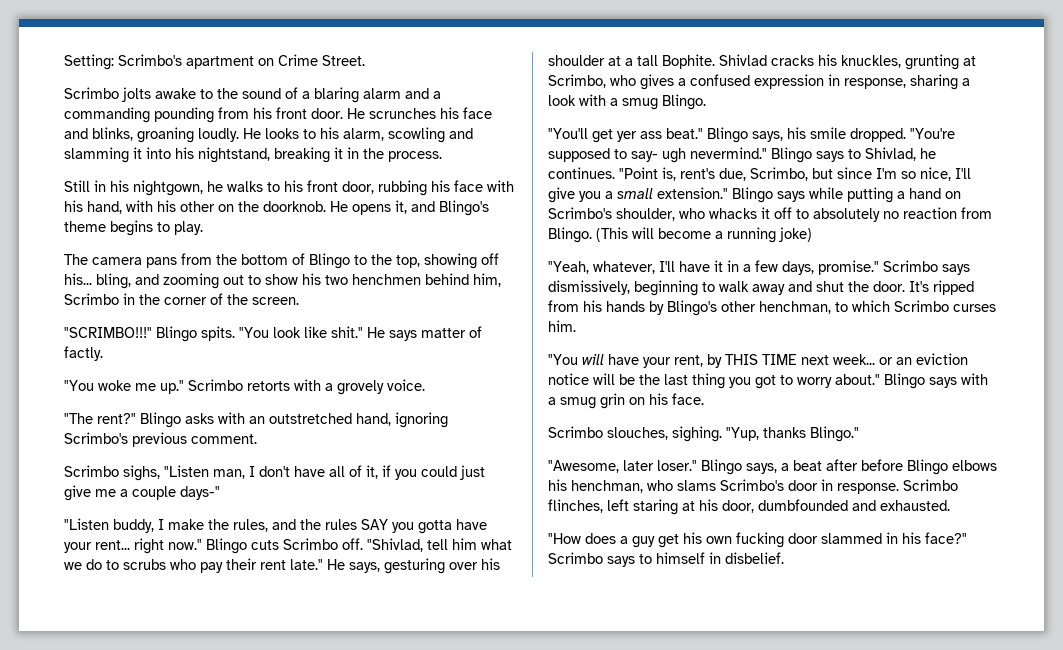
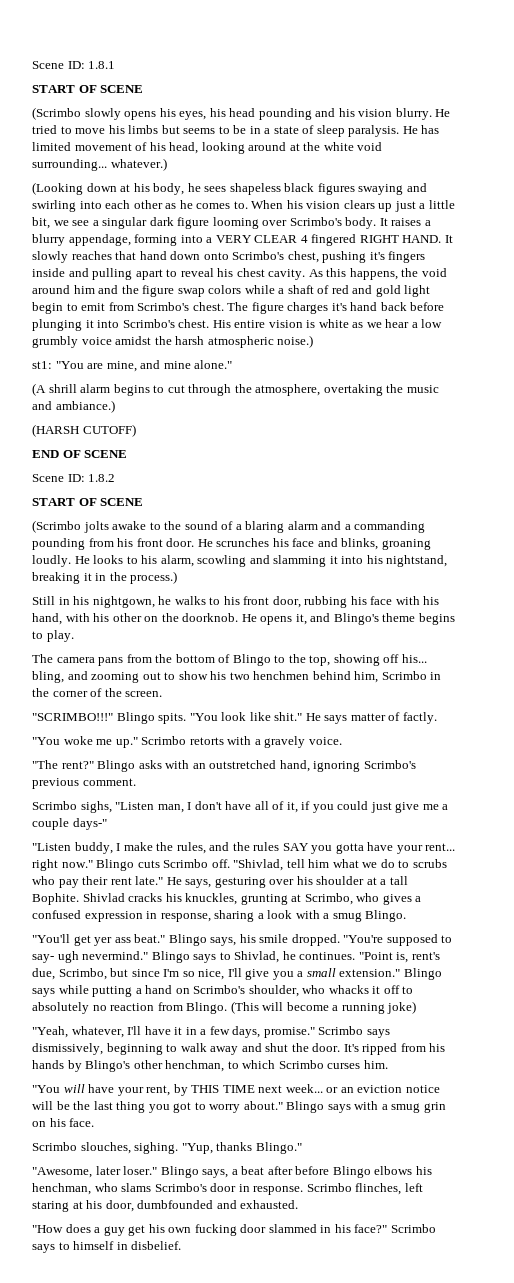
[64,54,365,70] [64,87,119,99] Setting: Scrimbo's apartment on Crime Street. // Scrimbo -> [32,61,116,69] [32,85,144,93] [32,107,451,120] [32,125,440,137] [32,142,383,154] [32,158,167,171] [32,182,427,195] [32,200,455,212] [32,217,431,229] [32,234,453,246] [32,251,426,263] [32,268,447,280] [32,285,431,297] [32,302,445,314] [32,319,443,331] [32,335,314,348] [32,360,233,372] [32,383,439,396] [32,400,115,413] [32,424,136,437] [32,450,128,458] [32,474,116,482] [32,498,144,506] [32,520,81,533] Scene ID: 1.8.1 // START OF SCENE // (Scrimbo slowly opens his eyes, his head pounding and his vision blurry. He tried to move his limbs but seems to be in a state of sleep paralysis. He has limited movement of his head, looking around at the white void surrounding... whatever.) // (Looking down at his body, he sees shapeless black figures swaying and swirling into each other as he comes to. When his vision clears up just a little bit, we see a singular dark figure looming over Scrimbo's body. It raises a blurry appendage, forming into a VERY CLEAR 4 fingered RIGHT HAND. It slowly reaches that hand down onto Scrimbo's chest, pushing it's fingers inside and pulling apart to reveal his chest cavity. As this happens, the void around him and the figure swap colors while a shaft of red and gold light begin to emit from Scrimbo's chest. The figure charges it's hand back before plunging it into Scrimbo's chest. His entire vision is white as we hear a low grumbly voice amidst the harsh atmospheric noise.) // st1: "You are mine, and mine alone." // (A shrill alarm begins to cut through the atmosphere, overtaking the music and ambiance.) // (HARSH CUTOFF) // END OF SCENE // Scene ID: 1.8.2 // START OF SCENE // (Scrimbo
[388,151,442,162] process. -> [130,571,178,584] process.)
[337,380,384,395] grovely -> [264,736,306,748] gravely

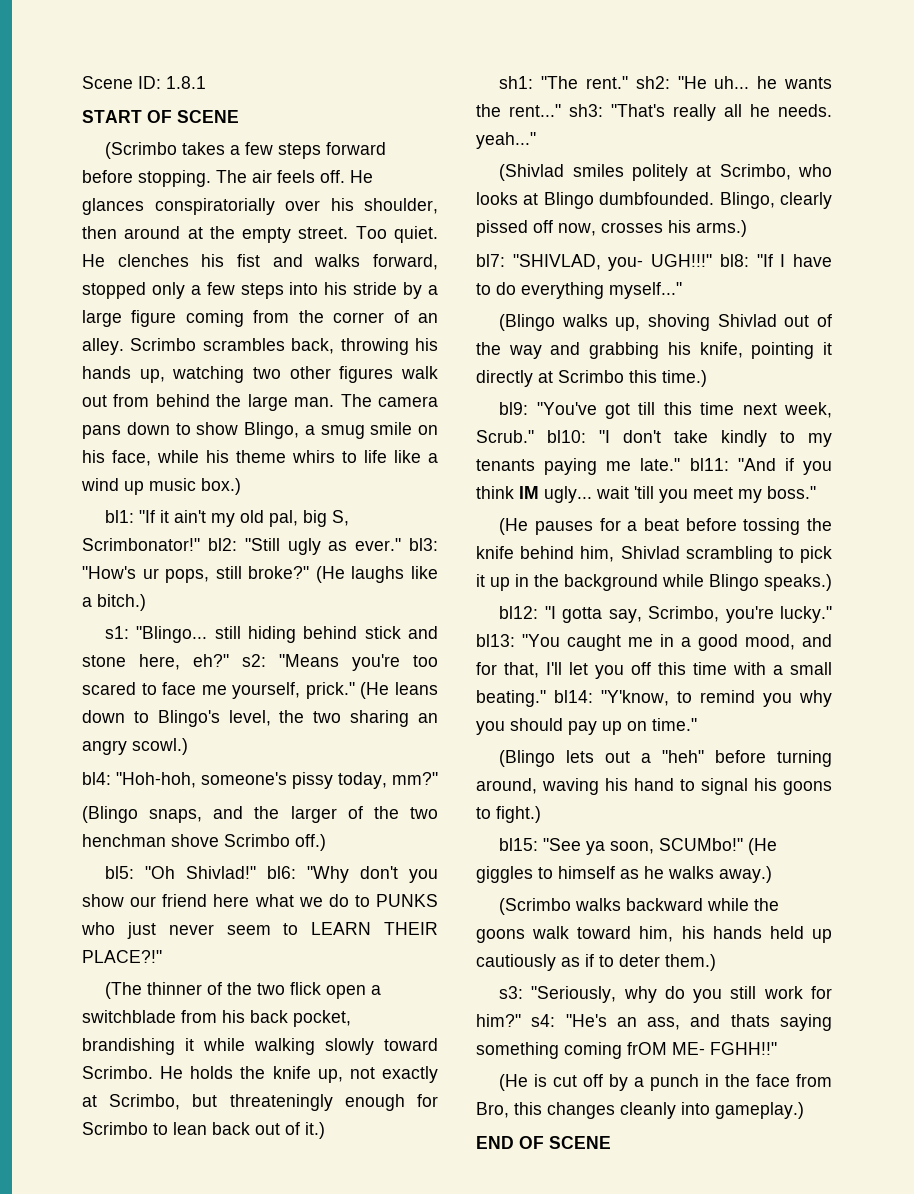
[84,108,451,120] [32,125,440,137] [32,142,383,154] [32,158,167,171] [32,182,427,195] [32,200,455,212] [32,217,431,229] [32,234,453,246] [32,251,426,263] [32,268,447,280] [32,285,431,297] [32,302,445,314] [32,319,443,331] [32,335,314,348] [32,360,233,372] [32,383,439,396] [32,400,115,413] [32,424,136,437] [32,450,128,458] [32,474,116,482] [32,498,144,506] [32,520,426,533] [32,538,431,550] [32,555,448,567] [32,571,178,584] [32,596,440,608] [32,613,455,625] [32,630,74,642] [32,654,427,666] [32,671,442,683] [32,688,163,697] [32,712,437,724] [32,736,342,748] [32,760,416,772] [32,778,136,789] [32,801,449,813] [32,818,107,830] [32,842,456,854] [32,859,447,871] [32,876,408,888] [32,893,422,905] [32,910,407,922] [32,934,453,946] [32,951,440,963] [32,968,442,980] [32,985,414,997] [32,1001,417,1014] [32,1026,390,1038] [32,1043,446,1055] [32,1060,388,1072] [32,1084,440,1096] [32,1101,446,1113] [32,1118,95,1127] [32,1142,302,1154] [32,1166,432,1178] [32,1183,423,1195] [32,1200,299,1212] [32,1224,436,1236] [32,1241,182,1253] slowly opens his eyes, his head pounding and his vision blurry. He tried to move his limbs but seems to be in a state of sleep paralysis. He has limited movement of his head, looking around at the white void surrounding... whatever.) // (Looking down at his body, he sees shapeless black figures swaying and swirling into each other as he comes to. When his vision clears up just a little bit, we see a singular dark figure looming over Scrimbo's body. It raises a blurry appendage, forming into a VERY CLEAR 4 fingered RIGHT HAND. It slowly reaches that hand down onto Scrimbo's chest, pushing it's fingers inside and pulling apart to reveal his chest cavity. As this happens, the void around him and the figure swap colors while a shaft of red and gold light begin to emit from Scrimbo's chest. The figure charges it's hand back before plunging it into Scrimbo's chest. His entire vision is white as we hear a low grumbly voice amidst the harsh atmospheric noise.) // st1: "You are mine, and mine alone." // (A shrill alarm begins to cut through the atmosphere, overtaking the music and ambiance.) // (HARSH CUTOFF) // END OF SCENE // Scene ID: 1.8.2 // START OF SCENE // (Scrimbo jolts awake to the sound of a blaring alarm and a commanding pounding from his front door. He scrunches his face and blinks, groaning loudly. He looks to his alarm, scowling and slamming it into his nightstand, breaking it in the process.) // Still in his nightgown, he walks to his front door, rubbing his face with his hand, with his other on the doorknob. He opens it, and Blingo's theme begins to play. // The camera pans from the bottom of Blingo to the top, showing off his... bling, and zooming out to show his two henchmen behind him, Scrimbo in the corner of the screen. // "SCRIMBO!!!" Blingo spits. "You look like shit." He says matter of factly. // "You woke me up." Scrimbo retorts with a gravely voice. // "The rent?" Blingo asks with an outstretched hand, ignoring Scrimbo's previous comment. // Scrimbo sighs, "Listen man, I don't have all of it, if you could just give me a couple days-" // "Listen buddy, I make the rules, and the rules SAY you gotta have your rent... right now." Blingo cuts Scrimbo off. "Shivlad, tell him what we do to scrubs who pay their rent late." He says, gesturing over his shoulder at a tall Bophite. Shivlad cracks his knuckles, grunting at Scrimbo, who gives a confused expression in response, sharing a look with a smug Blingo. // "You'll get yer ass beat." Blingo says, his smile dropped. "You're supposed to say- ugh nevermind." Blingo says to Shivlad, he continues. "Point is, rent's due, Scrimbo, but since I'm so nice, I'll give you a small extension." Blingo says while putting a hand on Scrimbo's shoulder, who whacks it off to absolutely no reaction from Blingo. (This will become a running joke) // "Yeah, whatever, I'll have it in a few days, promise." Scrimbo says dismissively, beginning to walk away and shut the door. It's ripped from his hands by Blingo's other henchman, to which Scrimbo curses him. // "You will have your rent, by THIS TIME next week... or an eviction notice will be the last thing you got to worry about." Blingo says with a smug grin on his face. // Scrimbo slouches, sighing. "Yup, thanks Blingo." // "Awesome, later loser." Blingo says, a beat after before Blingo elbows his henchman, who slams Scrimbo's door in response. Scrimbo flinches, left staring at his door, dumbfounded and exhausted. // "How does a guy get his own fucking door slammed in his face?" Scrimbo says to himself in disbelief. -> [182,142,387,159] [82,170,373,187] [82,198,438,215] [82,226,438,243] [82,254,438,270] [82,282,439,299] [82,310,438,327] [82,338,438,355] [82,366,438,383] [82,394,438,411] [82,422,438,439] [82,450,438,466] [81,478,241,495] [105,510,350,527] [82,538,438,555] [82,566,438,583] [82,594,146,611] [105,626,438,643] [82,654,438,671] [82,682,438,699] [82,710,438,727] [82,738,188,755] [82,772,438,789] [82,806,439,823] [82,834,326,851] [105,866,439,883] [82,894,438,907] [81,922,438,939] [82,950,162,963] [105,982,382,999] [82,1010,351,1027] [82,1038,438,1055] [82,1066,438,1083] [82,1094,438,1111] [82,1122,325,1139] [499,76,832,89] [476,104,832,121] [476,132,536,149] [499,164,832,181] [476,192,832,209] [476,220,747,237] [476,254,832,271] [476,282,682,299] [499,314,832,331] [476,342,832,359] [476,370,707,387] [499,402,832,419] [476,430,832,447] [476,458,832,475] [476,486,816,503] [499,518,832,535] [476,546,832,563] [476,574,832,591] [499,606,832,623] [476,634,832,651] [476,662,832,679] [476,690,832,707] [476,718,697,735] [499,750,832,767] [476,778,832,795] [476,806,541,823] [499,838,778,855] [476,866,772,883] [499,898,780,915] [476,926,832,943] [476,954,716,971] [499,986,832,1003] [476,1014,832,1031] [476,1042,777,1059] [499,1074,832,1091] [476,1102,804,1119] [476,1136,611,1149] takes a few steps forward before stopping. The air feels off. He glances conspiratorially over his shoulder, then around at the empty street. Too quiet. He clenches his fist and walks forward, stopped only a few steps into his stride by a large figure coming from the corner of an alley. Scrimbo scrambles back, throwing his hands up, watching two other figures walk out from behind the large man. The camera pans down to show Blingo, a smug smile on his face, while his theme whirs to life like a wind up music box.) // bl1: "If it ain't my old pal, big S, Scrimbonator!" bl2: "Still ugly as ever." bl3: "How's ur pops, still broke?" (He laughs like a bitch.) // s1: "Blingo... still hiding behind stick and stone here, eh?" s2: "Means you're too scared to face me yourself, prick." (He leans down to Blingo's level, the two sharing an angry scowl.) // bl4: "Hoh-hoh, someone's pissy today, mm?" // (Blingo snaps, and the larger of the two henchman shove Scrimbo off.) // bl5: "Oh Shivlad!" bl6: "Why don't you show our friend here what we do to PUNKS who just never seem to LEARN THEIR PLACE?!" // (The thinner of the two flick open a switchblade from his back pocket, brandishing it while walking slowly toward Scrimbo. He holds the knife up, not exactly at Scrimbo, but threateningly enough for Scrimbo to lean back out of it.) // sh1: "The rent." sh2: "He uh... he wants the rent..." sh3: "That's really all he needs. yeah..." // (Shivlad smiles politely at Scrimbo, who looks at Blingo dumbfounded. Blingo, clearly pissed off now, crosses his arms.) // bl7: "SHIVLAD, you- UGH!!!" bl8: "If I have to do everything myself..." // (Blingo walks up, shoving Shivlad out of the way and grabbing his knife, pointing it directly at Scrimbo this time.) // bl9: "You've got till this time next week, Scrub." bl10: "I don't take kindly to my tenants paying me late." bl11: "And if you think IM ugly... wait 'till you meet my boss." // (He pauses for a beat before tossing the knife behind him, Shivlad scrambling to pick it up in the background while Blingo speaks.) // bl12: "I gotta say, Scrimbo, you're lucky." bl13: "You caught me in a good mood, and for that, I'll let you off this time with a small beating." bl14: "Y'know, to remind you why you should pay up on time." // (Blingo lets out a "heh" before turning around, waving his hand to signal his goons to fight.) // bl15: "See ya soon, SCUMbo!" (He giggles to himself as he walks away.) // (Scrimbo walks backward while the goons walk toward him, his hands held up cautiously as if to deter them.) // s3: "Seriously, why do you still work for him?" s4: "He's an ass, and thats saying something coming frOM ME- FGHH!!" // (He is cut off by a punch in the face from Bro, this changes cleanly into gameplay.) // END OF SCENE

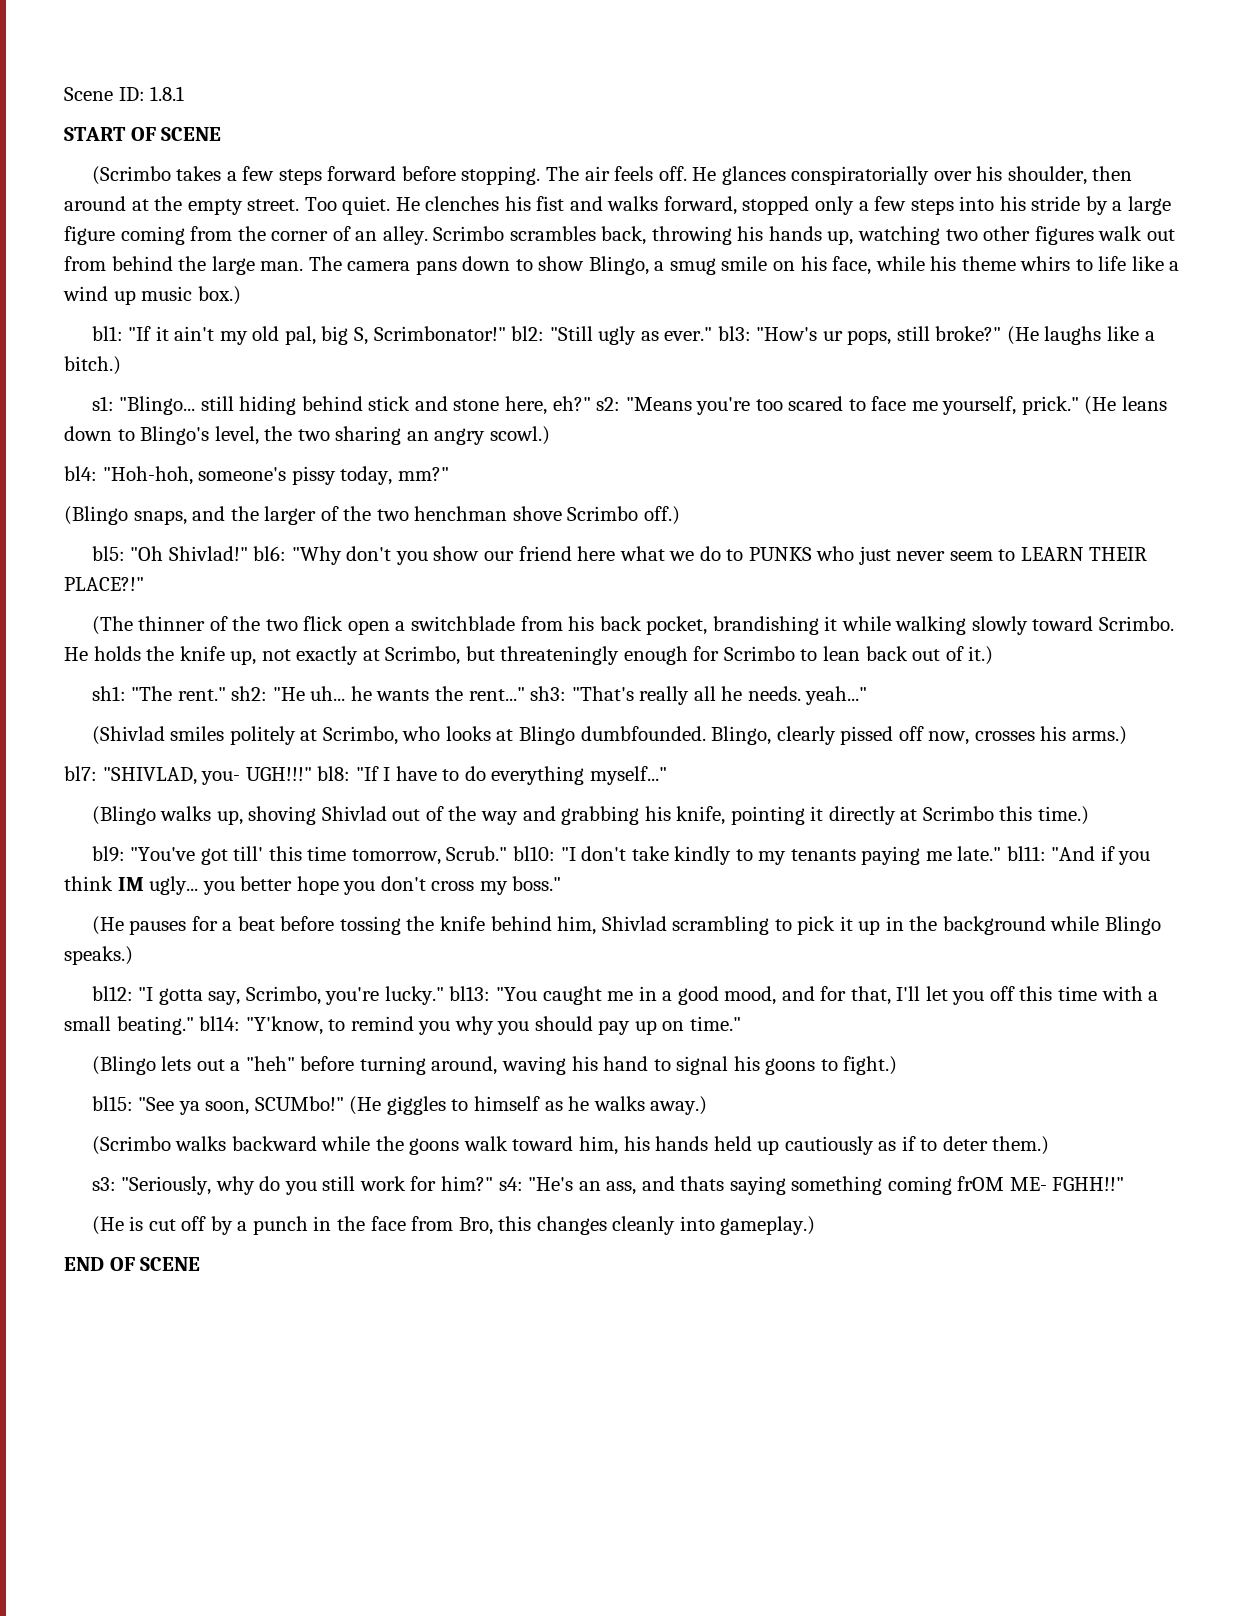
[638,402,832,418] till this time next week, -> [233,846,441,865] till' this time tomorrow,
[596,486,733,503] wait 'till you meet -> [202,876,475,895] you better hope you don't cross

